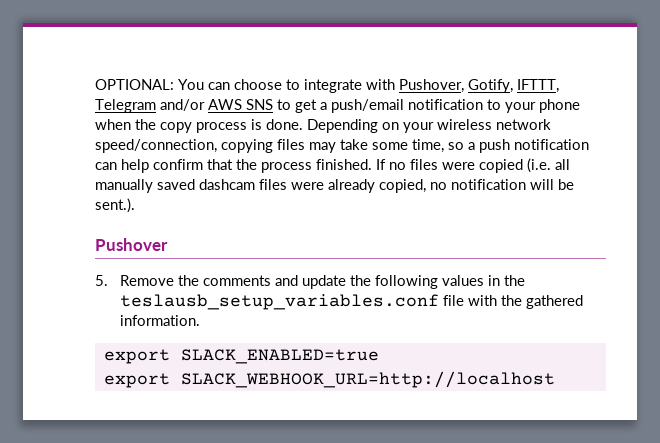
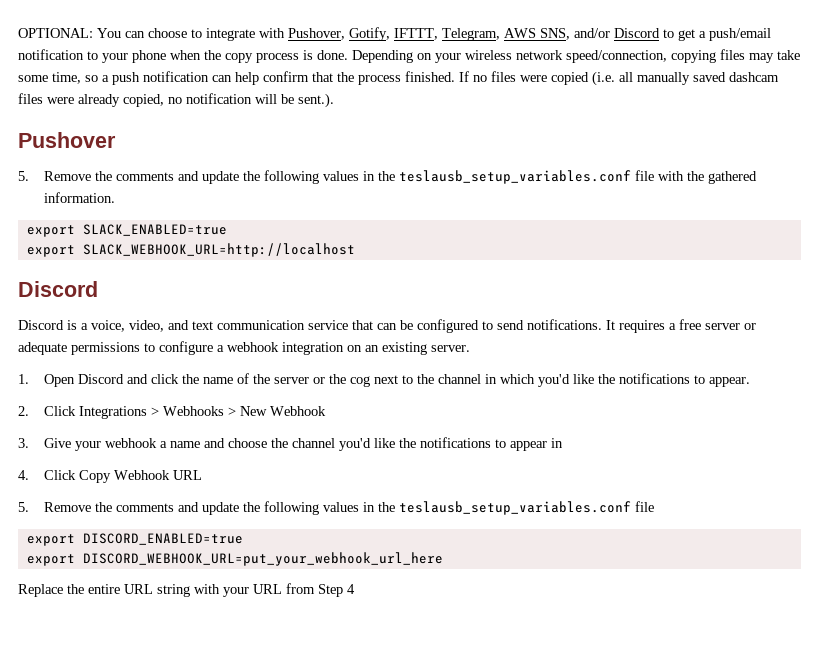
[95,99,273,113] Telegram and/or AWS SNS -> [442,28,660,41] Telegram, AWS SNS, and/or Discord
(555, 379) none -> [18,281,98,297] [18,319,756,333] [18,341,470,355] [18,373,751,387] [18,406,327,419] [18,437,564,451] [18,470,203,483] [18,501,655,515] [26,533,243,546] [26,552,443,566] [18,583,355,597] // Discord // Discord is a voice, video, and text communication service that can be configured to send notifications. It requires a free server or adequate permissions to configure a webhook integration on an existing server. // 1. Open Discord and click the name of the server or the cog next to the channel in which you'd like the notifications to appear. // 2. Click Integrations > Webhooks > New Webhook // 3. Give your webhook a name and choose the channel you'd like the notifications to appear in // 4. Click Copy Webhook URL // 5. Remove the comments and update the following values in the teslausb_setup_variables.conf file // export DISCORD_ENABLED=true // export DISCORD_WEBHOOK_URL=put_your_webhook_url_here // Replace the entire URL string with your URL from Step 4

